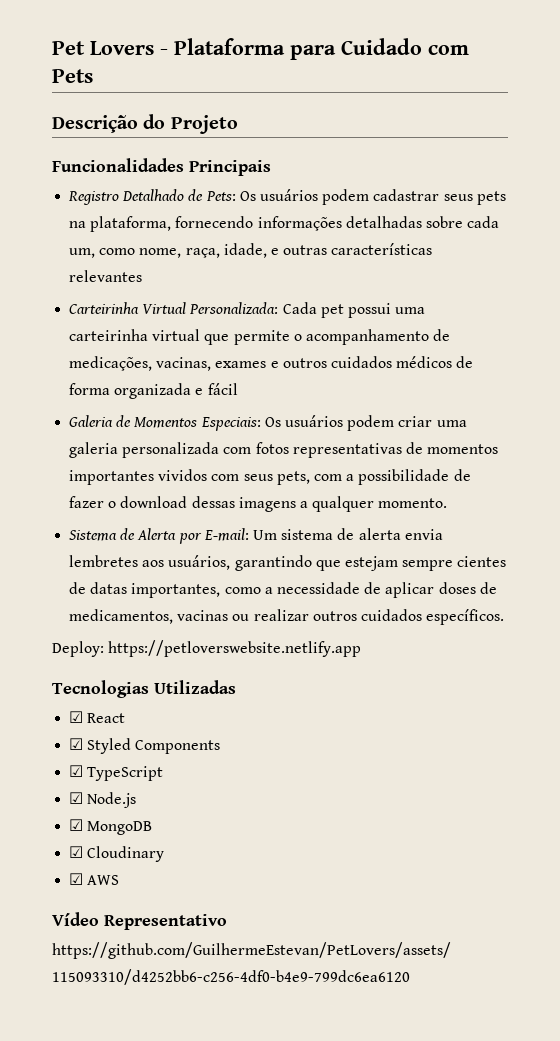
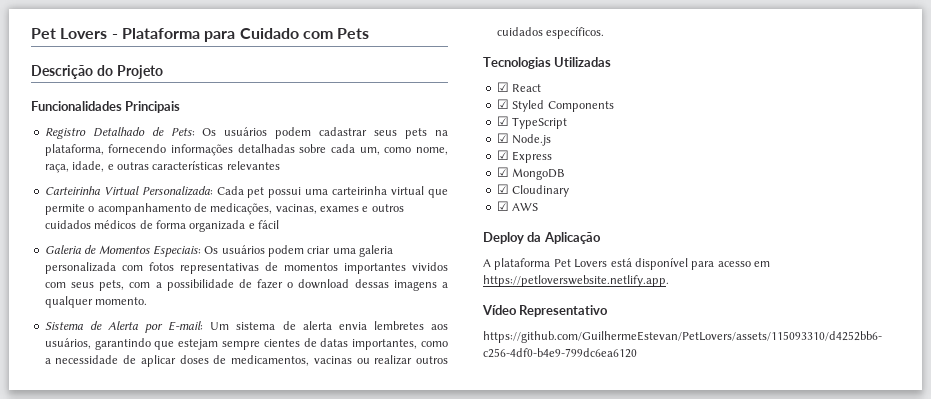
[52,640,362,657] // Deploy: https://petloverswebsite.netlify.app -> (605, 33) none
(137, 800) none -> [496,150,553,163] // ☑ Express
(120, 880) none -> [483,232,601,244] [483,258,770,270] [483,275,669,287] // Deploy da Aplicação // A plataforma Pet Lovers está disponível para acesso em https://petloverswebsite.netlify.app.

